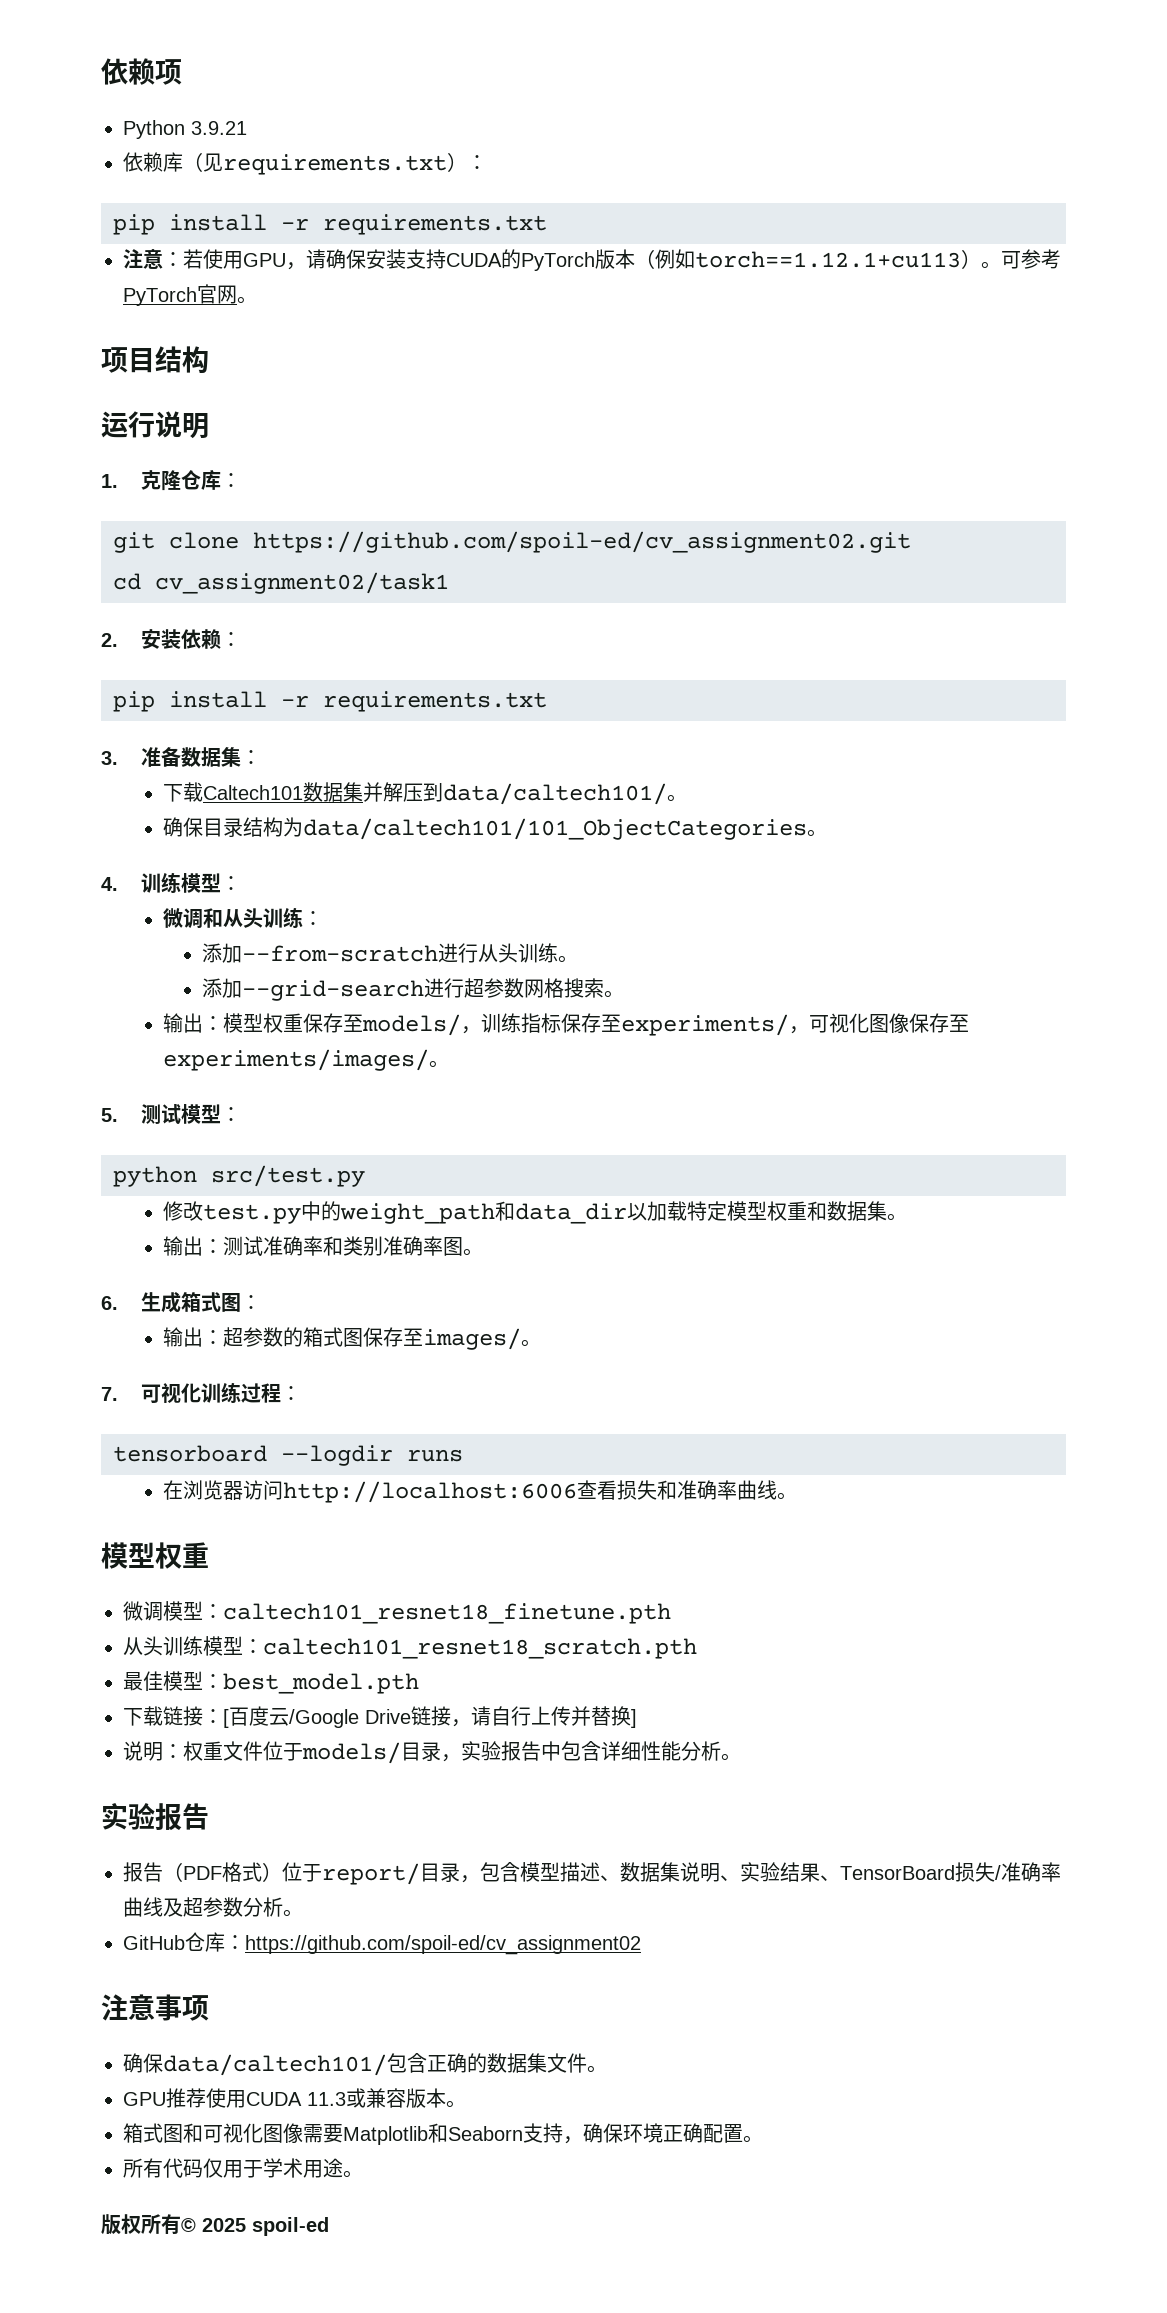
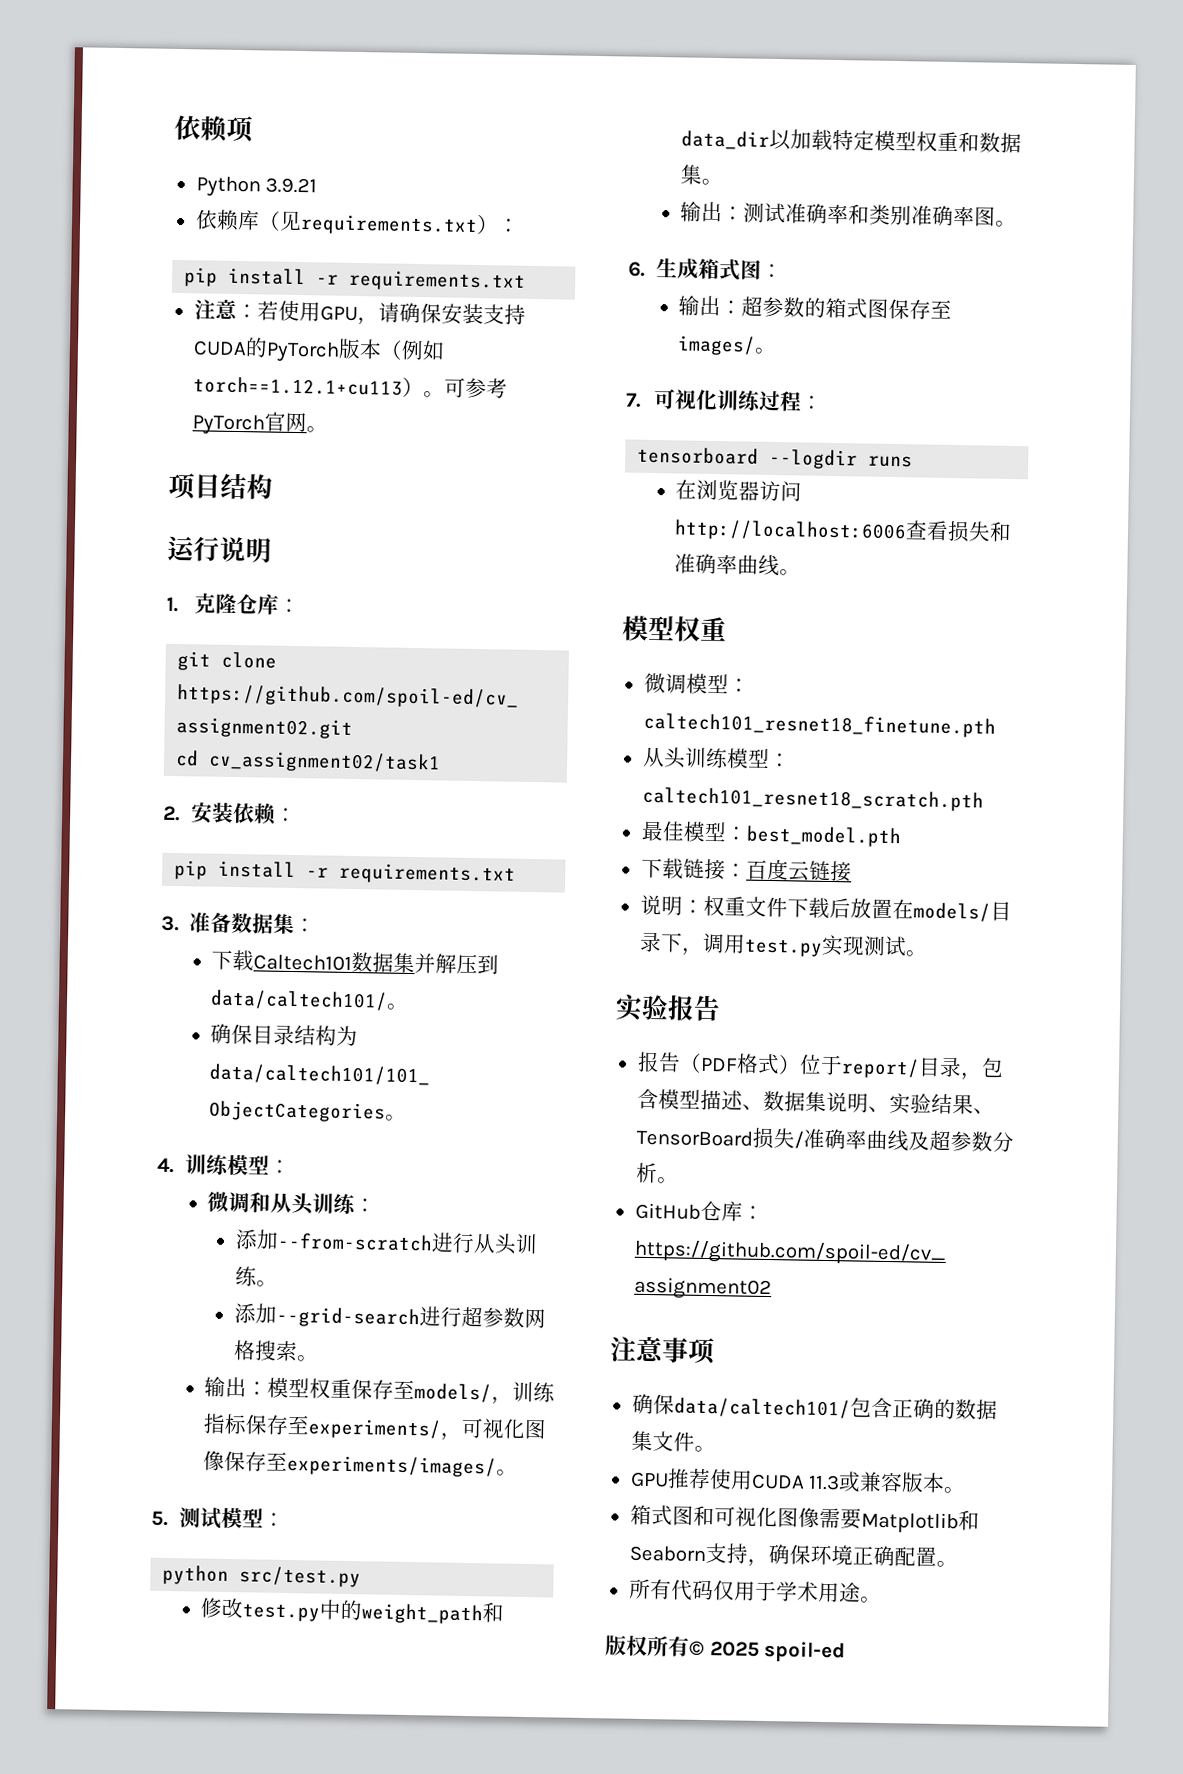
[223,1706,637,1728] [123,1741,721,1764] [百度云/Google Drive链接，请自行上传并替换] // 说明：权重文件位于models/目录，实验报告中包含详细性能分析 -> [745,858,852,883] [639,894,1012,922] [638,931,907,957] 百度云链接 // 说明：权重文件下载后放置在models/目录下，调用test.py实现测试

